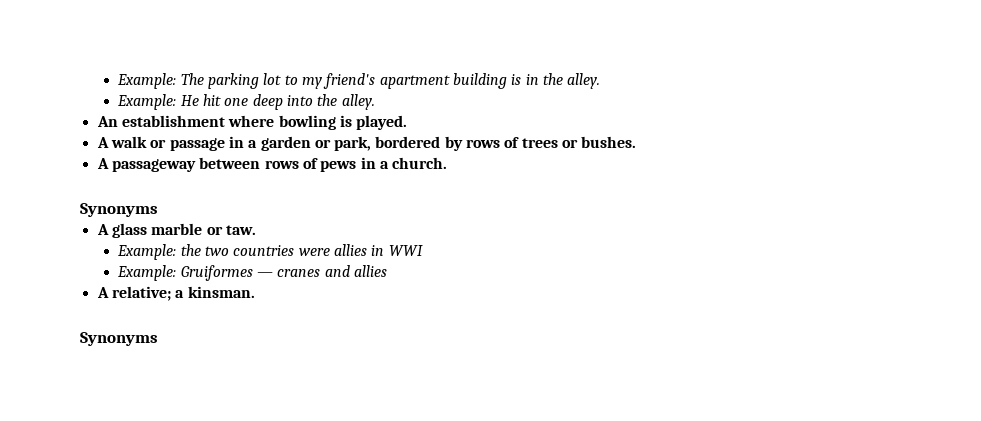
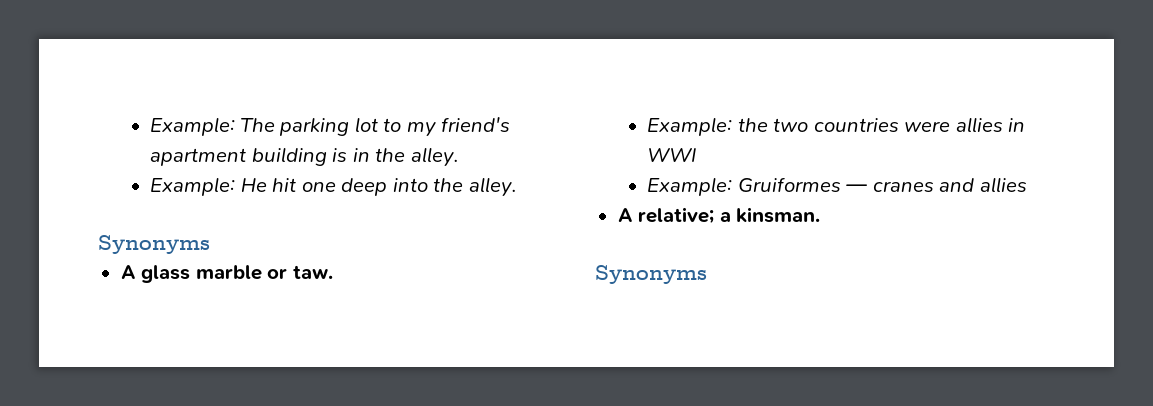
[96,115,408,130] [96,136,637,151] [96,157,448,172] // An establishment where bowling is played. // A walk or passage in a garden or park, bordered by rows of trees or bushes. // A passageway between rows of pews in a church. -> (517, 187) none

